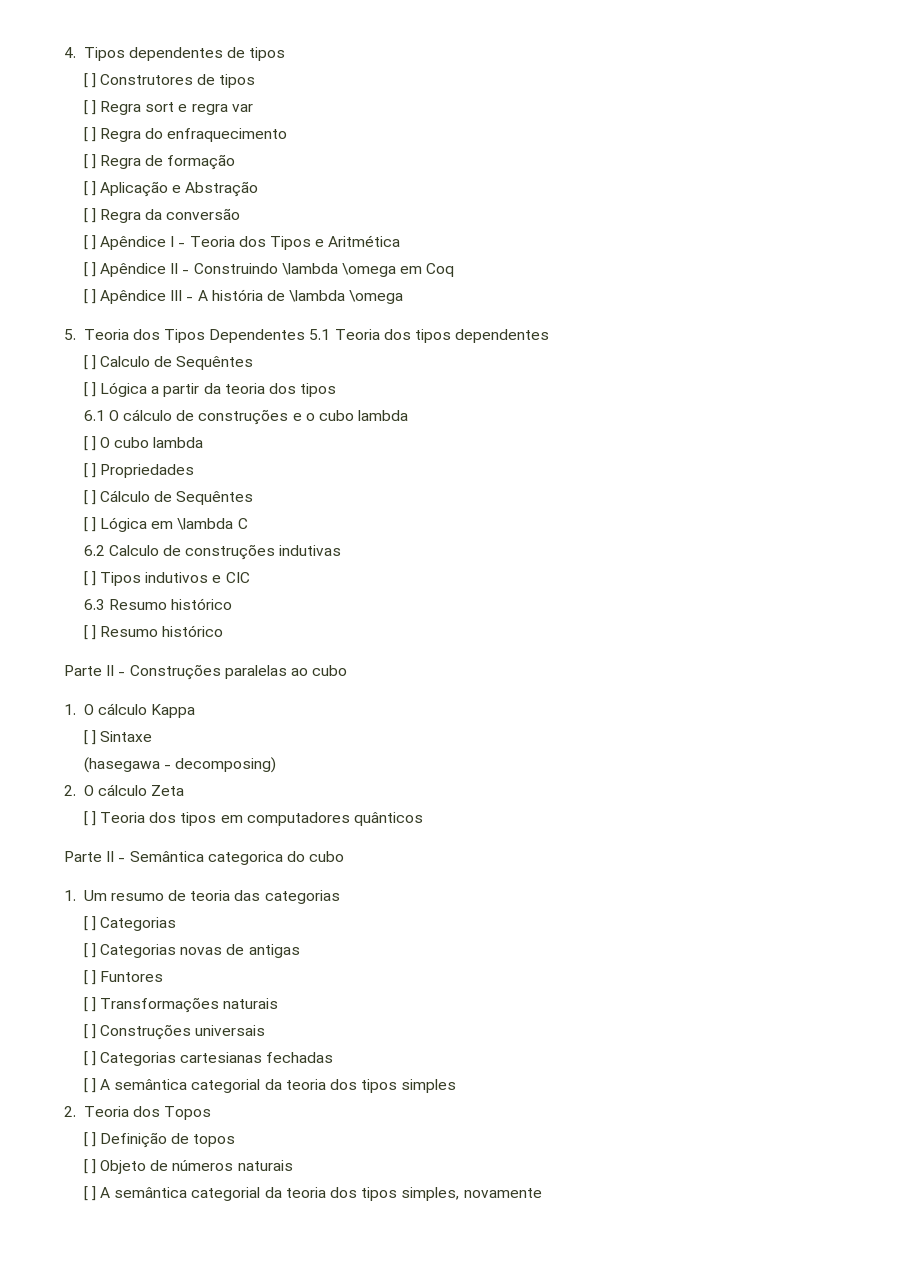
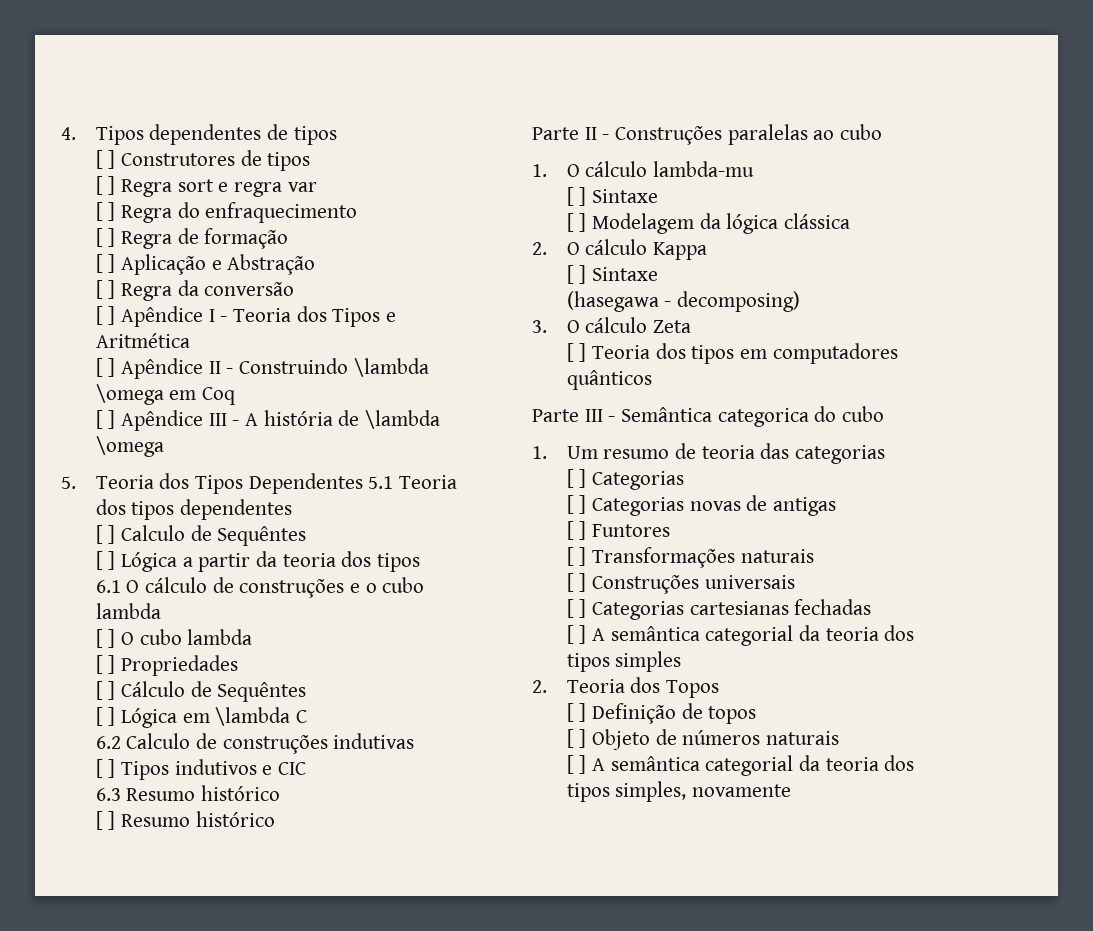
(147, 709) none -> [652,161,754,177] [566,187,658,206] [566,213,850,234] [532,239,648,255] lambda-mu // [ ] Sintaxe // [ ] Modelagem da lógica clássica // 2. O cálculo
[64,785,76,796] 2. -> [532,320,547,333] 3.
[106,851,115,862] II -> [584,409,603,422] III

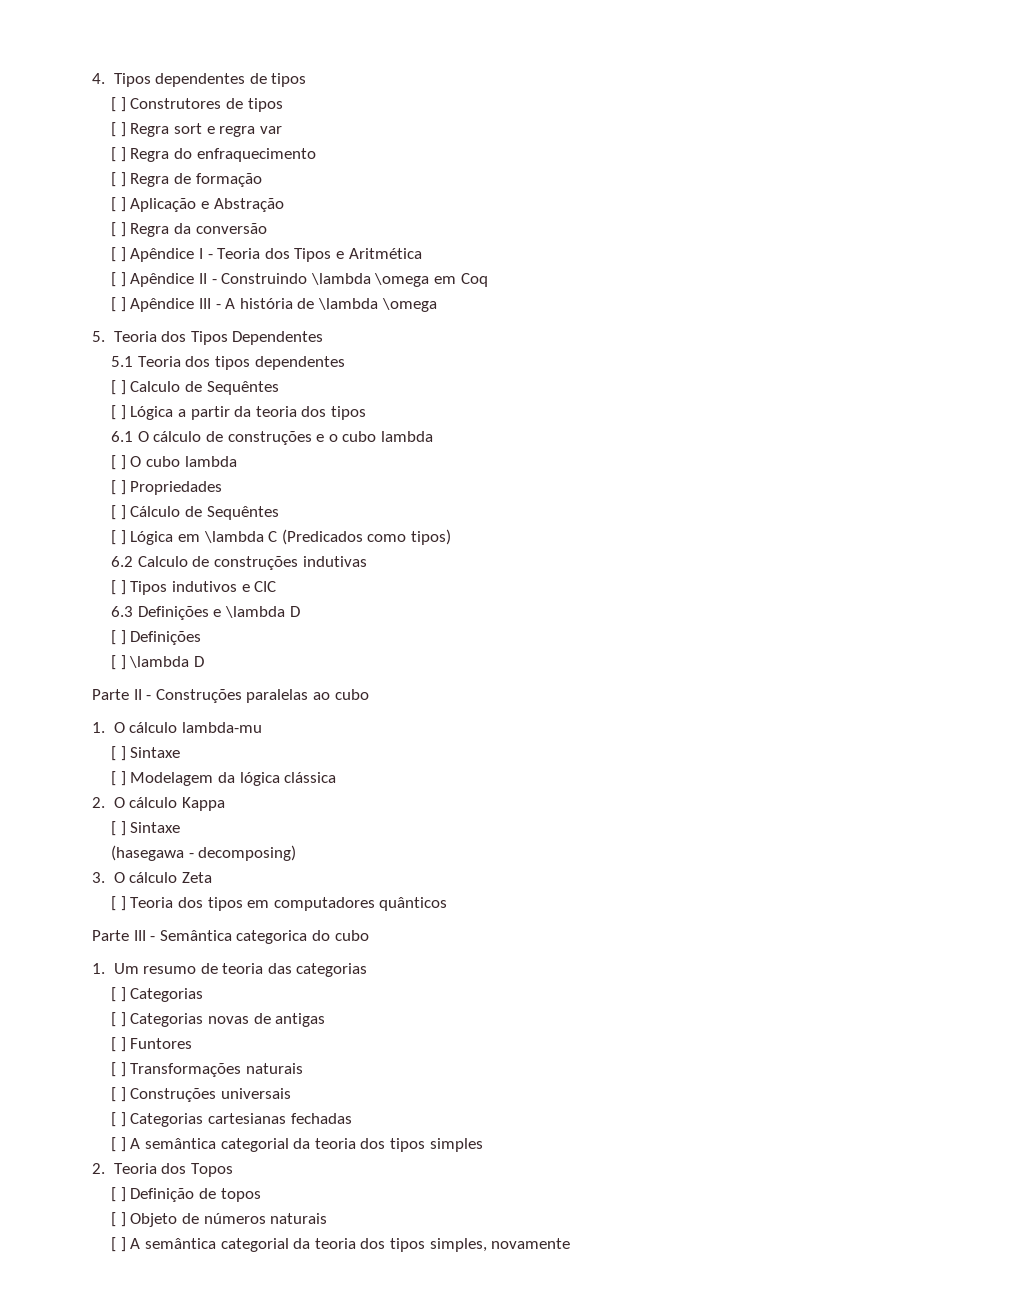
(363, 483) none -> (324, 338) //
(307, 716) none -> [281,529,451,545] (Predicados como tipos)
[126,785,280,801] [95,811,275,830] Resumo histórico // [ ] Resumo histórico -> [137,606,300,620] [111,630,202,645] [111,655,204,670] Definições e \lambda D // [ ] Definições // [ ] \lambda D

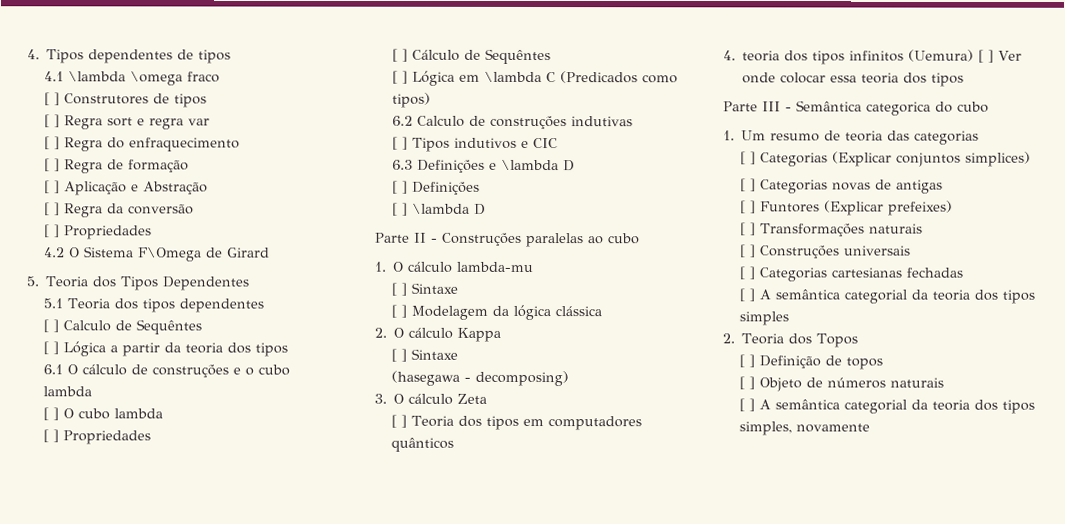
(307, 80) none -> [43,71,220,86] // 4.1 \lambda \omega fraco
[130,248,422,262] [111,272,488,287] [111,297,437,312] Apêndice I - Teoria dos Tipos e Aritmética // [ ] Apêndice II - Construindo \lambda \omega em Coq // [ ] Apêndice III - A história de \lambda \omega -> [63,225,152,240] [43,246,270,262] Propriedades // 4.2 O Sistema F\Omega de Girard
(448, 904) none -> [723,49,1023,65] [742,72,965,87] // 4. teoria dos tipos infinitos (Uemura) [ ] Ver onde colocar essa teoria dos tipos
(204, 995) none -> [831,151,1031,167] (Explicar conjuntos simplices)
(193, 1043) none -> [823,200,953,216] (Explicar prefeixes)

